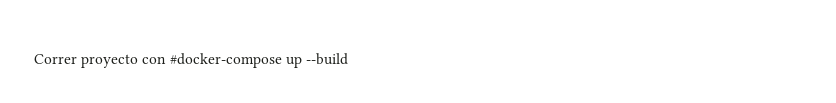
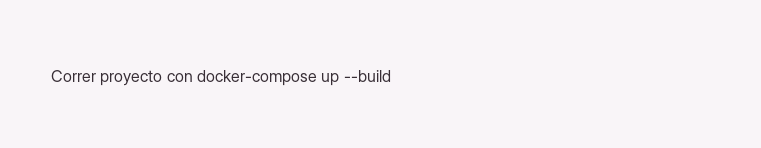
[169,53,282,68] #docker-compose -> [196,70,317,86] docker-compose

